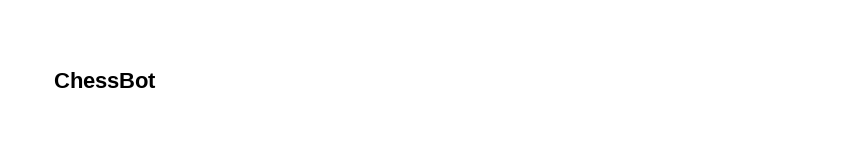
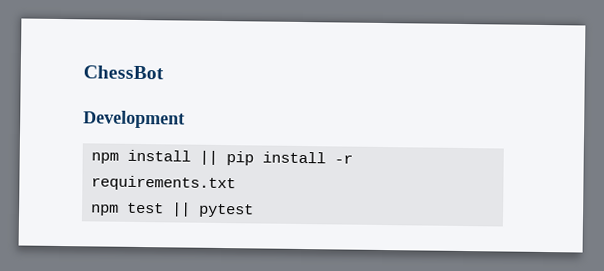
(156, 80) none -> [83,110,185,129] [91,149,354,166] [91,175,237,192] [90,202,255,218] // Development // npm install || pip install -r requirements.txt // npm test || pytest

